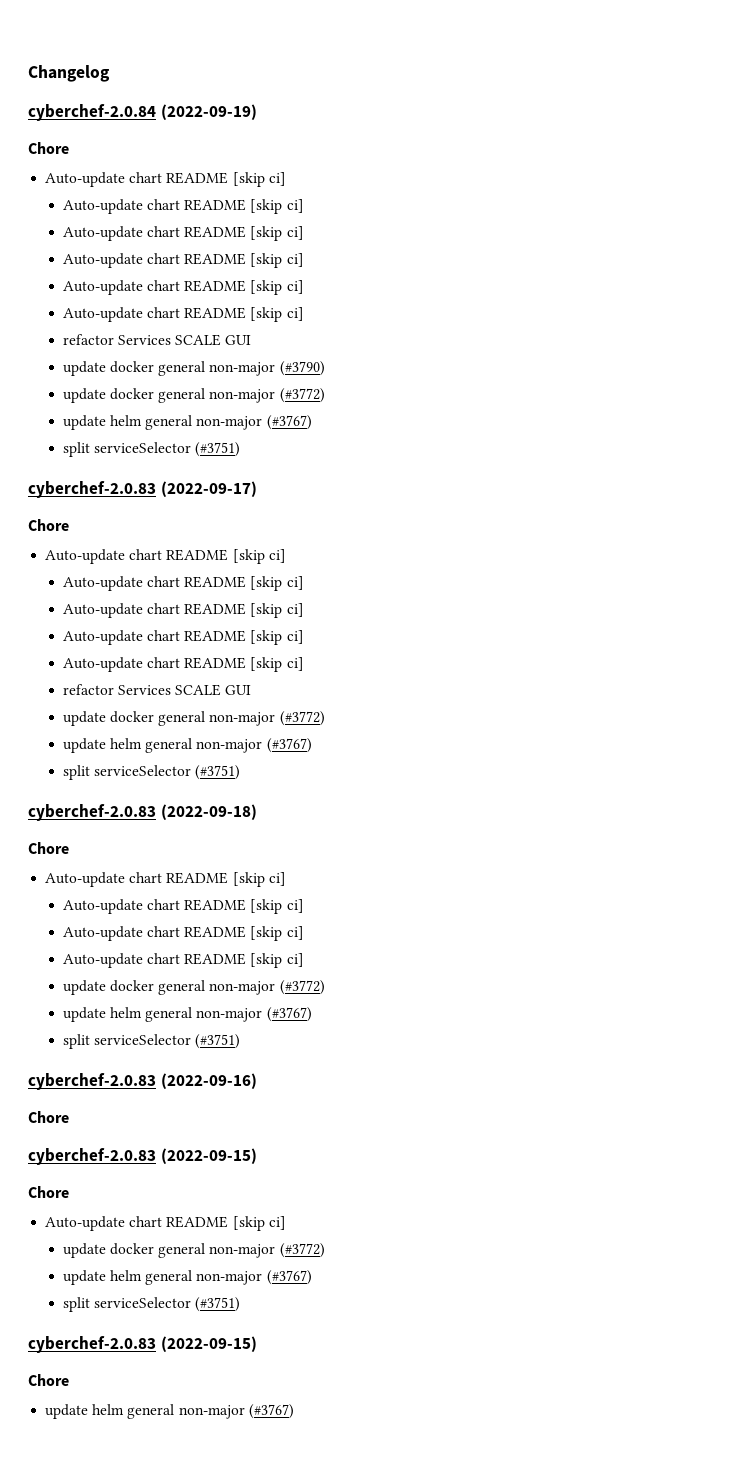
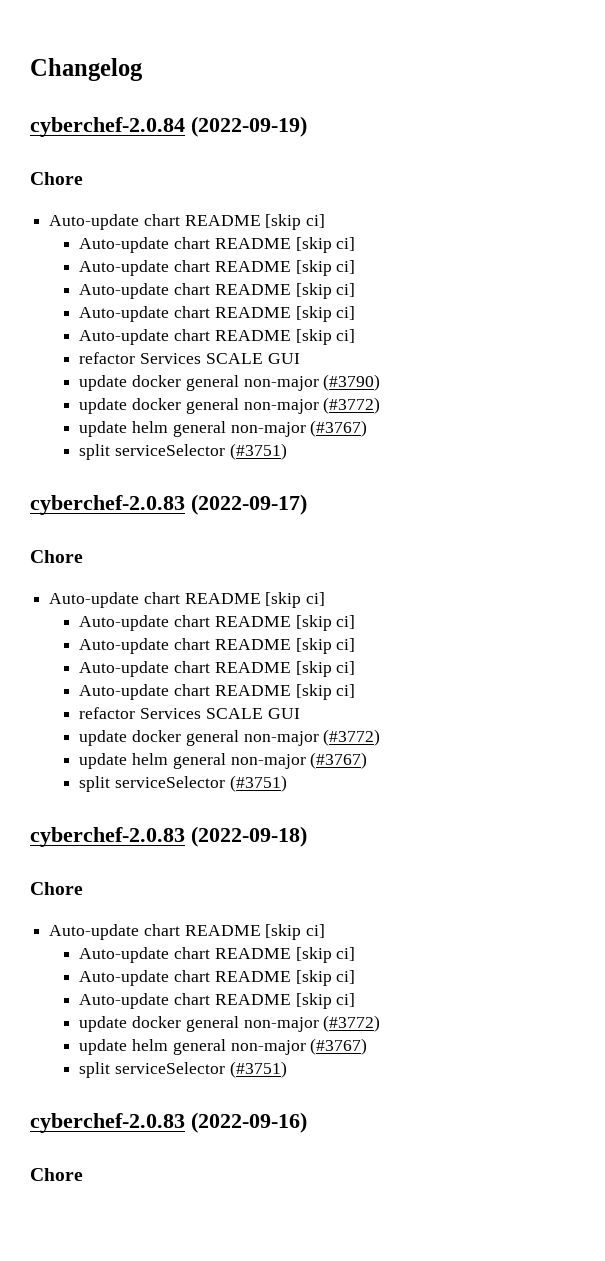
[28,1148,257,1165] [28,1186,69,1198] [45,1216,286,1231] [62,1243,325,1258] [62,1270,312,1285] [62,1297,241,1312] [28,1336,257,1353] [28,1374,69,1386] [45,1404,294,1419] // cyberchef-2.0.83 (2022-09-15) // Chore // Auto-update chart README [skip ci] // update docker general non-major (#3772) // update helm general non-major (#3767) // split serviceSelector (#3751) // cyberchef-2.0.83 (2022-09-15) // Chore // update helm general non-major (#3767) -> (83, 1174) none

